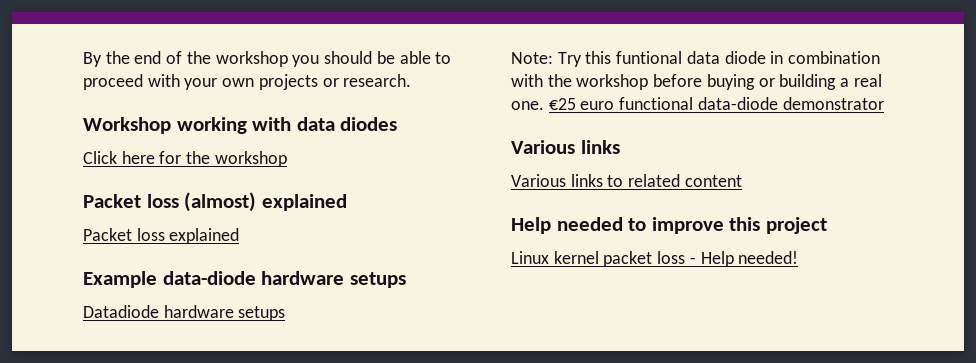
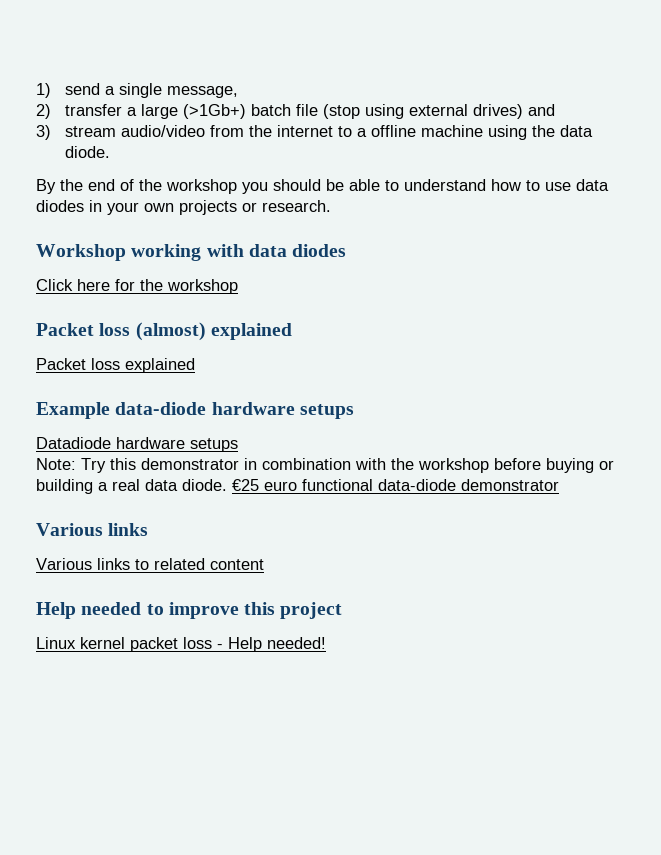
(83, 59) none -> [36,83,238,98] [36,104,555,119] [36,125,593,140] [64,146,110,158] 1) send a single message, // 2) transfer a large (>1Gb+) batch file (stop using external drives) and // 3) stream audio/video from the internet to a offline machine using the data diode. //
[83,74,180,90] proceed with -> [404,179,609,191] [36,200,102,212] understand how to use data diodes in
[616,51,766,64] funtional data diode -> [141,458,239,470] demonstrator
[511,101,544,110] one. -> [145,479,227,491] data diode.

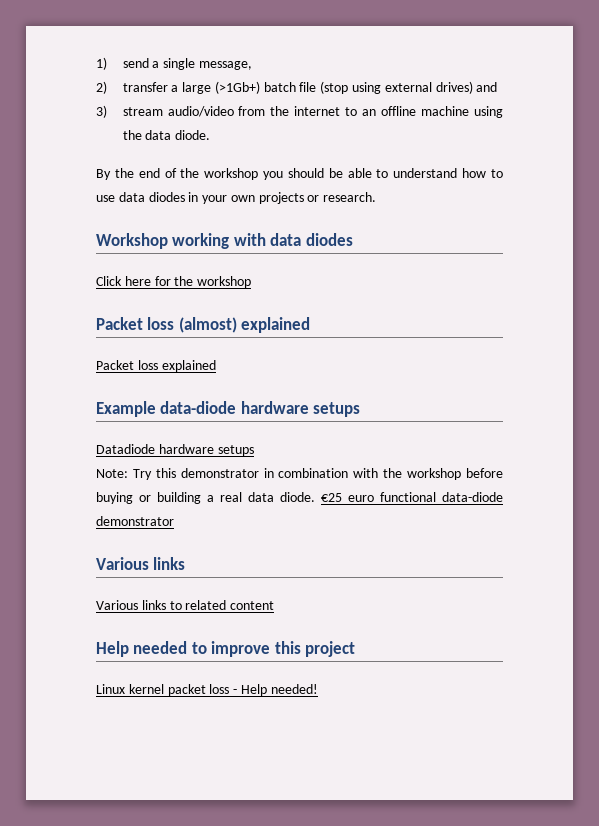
[356,128,367,137] a -> [362,109,377,116] an

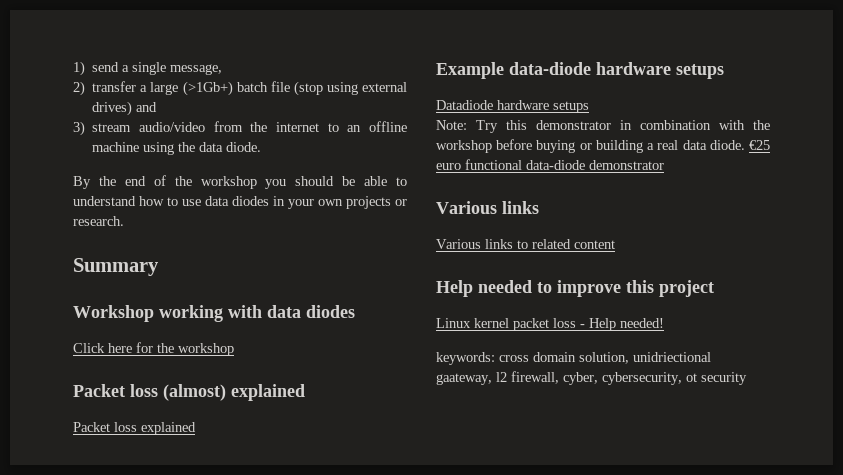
(377, 197) none -> [73,258,159,276] // Summary
(318, 689) none -> [436,352,711,365] [436,371,747,385] // keywords: cross domain solution, unidriectional gaateway, l2 firewall, cyber, cybersecurity, ot security

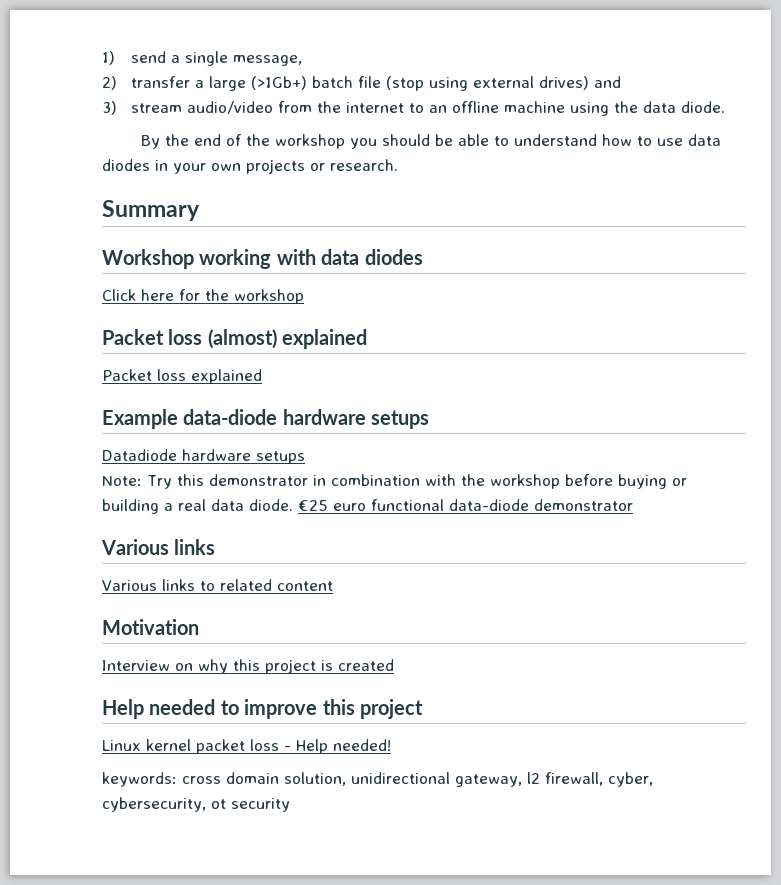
(615, 244) none -> [102,619,199,635] [102,659,394,674] // Motivation // Interview on why this project is created
[633,352,711,362] [436,373,492,385] unidriectional gaateway, -> [351,772,522,787] unidirectional gateway,

